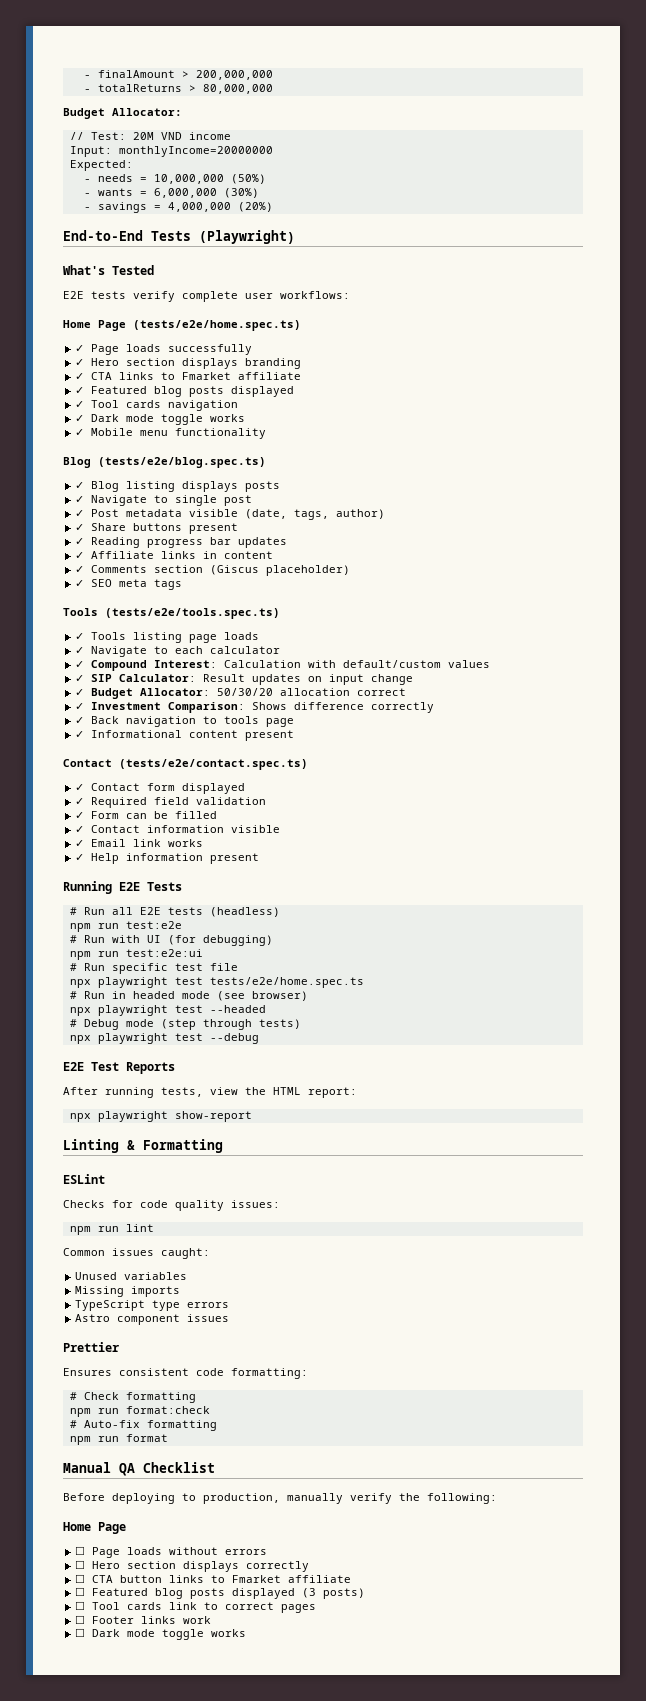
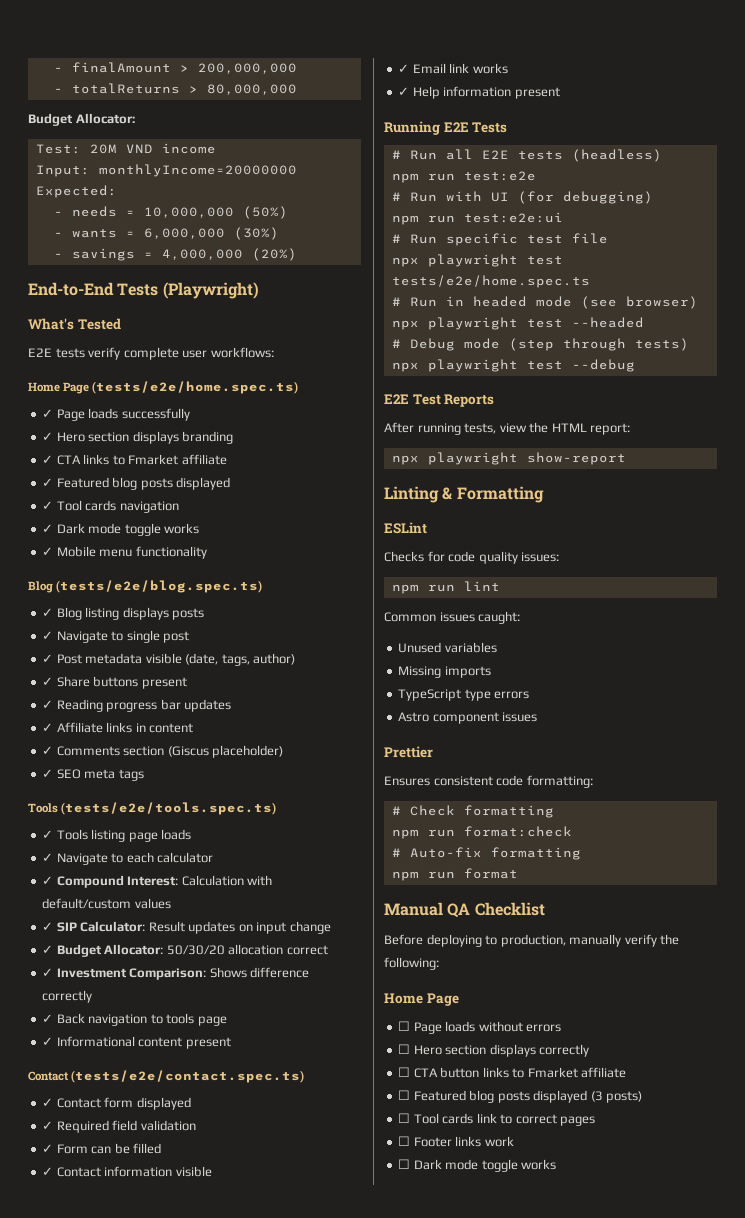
[69,132,84,140] // -> (135, 118) none

